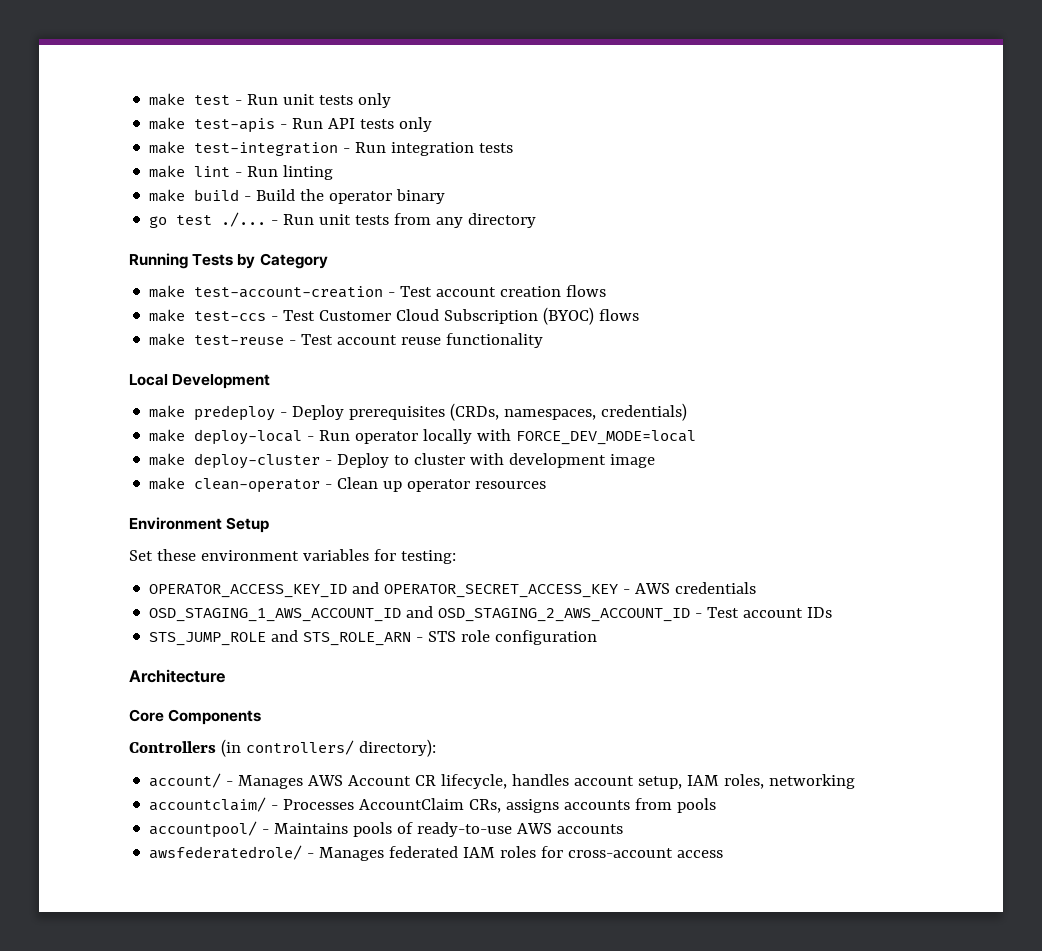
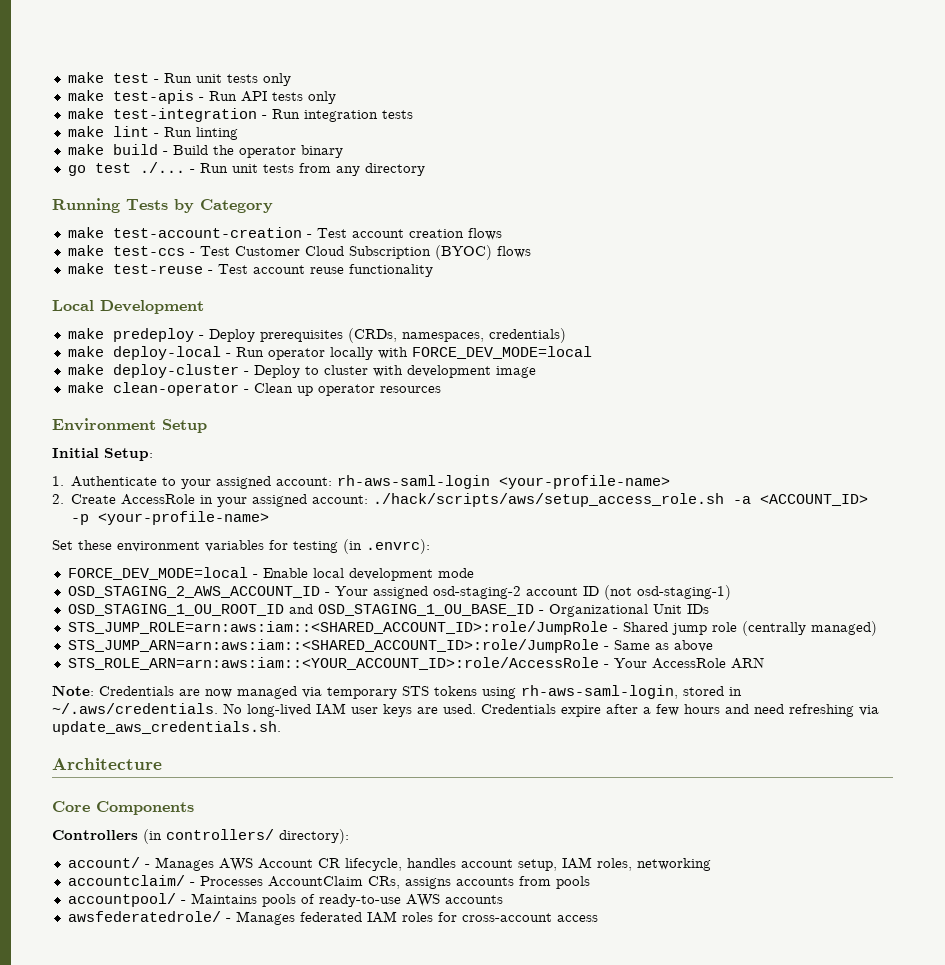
(270, 525) none -> [52,448,153,461] [52,475,671,489] [52,493,869,507] [71,511,270,525] // Initial Setup: // 1. Authenticate to your assigned account: rh-aws-saml-login <your-profile-name> // 2. Create AccessRole in your assigned account: ./hack/scripts/aws/setup_access_role.sh -a <ACCOUNT_ID> -p <your-profile-name>
[400,550,456,564] [149,582,757,598] [149,606,833,622] [149,630,598,646] testing: // OPERATOR_ACCESS_KEY_ID and OPERATOR_SECRET_ACCESS_KEY - AWS credentials // OSD_STAGING_1_AWS_ACCOUNT_ID and OSD_STAGING_2_AWS_ACCOUNT_ID - Test account IDs // STS_JUMP_ROLE and STS_ROLE_ARN - STS role configuration -> [293,539,430,554] [67,567,474,581] [67,585,731,600] [67,604,709,617] [67,621,877,636] [67,639,713,653] [67,657,764,670] [52,685,742,699] [52,703,879,717] [52,721,281,735] testing (in .envrc): // FORCE_DEV_MODE=local - Enable local development mode // OSD_STAGING_2_AWS_ACCOUNT_ID - Your assigned osd-staging-2 account ID (not osd-staging-1) // OSD_STAGING_1_OU_ROOT_ID and OSD_STAGING_1_OU_BASE_ID - Organizational Unit IDs // STS_JUMP_ROLE=arn:aws:iam::<SHARED_ACCOUNT_ID>:role/JumpRole - Shared jump role (centrally managed) // STS_JUMP_ARN=arn:aws:iam::<SHARED_ACCOUNT_ID>:role/JumpRole - Same as above // STS_ROLE_ARN=arn:aws:iam::<YOUR_ACCOUNT_ID>:role/AccessRole - Your AccessRole ARN // Note: Credentials are now managed via temporary STS tokens using rh-aws-saml-login, stored in ~/.aws/credentials. No long-lived IAM user keys are used. Credentials expire after a few hours and need refreshing via update_aws_credentials.sh.

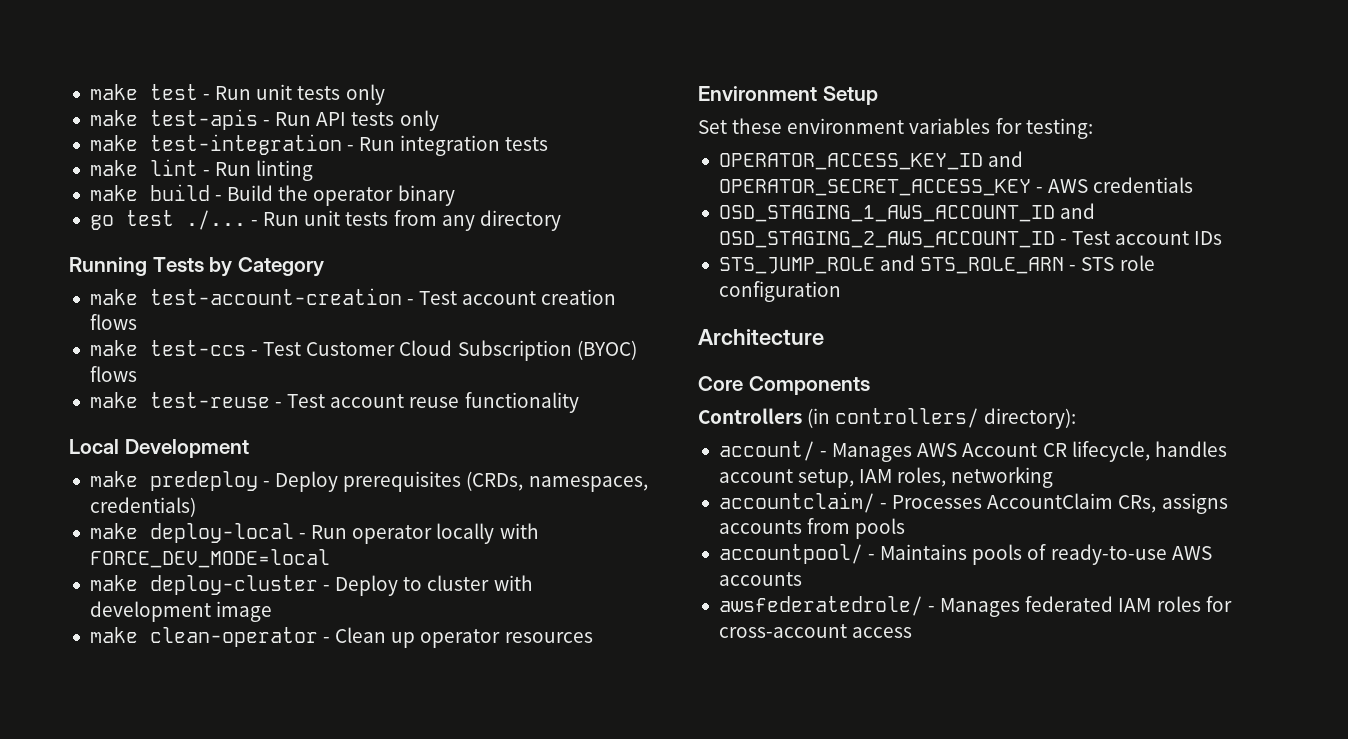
[52,448,153,461] [52,475,671,489] [52,493,869,507] [71,511,270,525] // Initial Setup: // 1. Authenticate to your assigned account: rh-aws-saml-login <your-profile-name> // 2. Create AccessRole in your assigned account: ./hack/scripts/aws/setup_access_role.sh -a <ACCOUNT_ID> -p <your-profile-name> -> (878, 95) none
[293,539,430,554] [67,567,474,581] [67,585,731,600] [67,604,709,617] [67,621,877,636] [67,639,713,653] [67,657,764,670] [52,685,742,699] [52,703,879,717] [52,721,281,735] testing (in .envrc): // FORCE_DEV_MODE=local - Enable local development mode // OSD_STAGING_2_AWS_ACCOUNT_ID - Your assigned osd-staging-2 account ID (not osd-staging-1) // OSD_STAGING_1_OU_ROOT_ID and OSD_STAGING_1_OU_BASE_ID - Organizational Unit IDs // STS_JUMP_ROLE=arn:aws:iam::<SHARED_ACCOUNT_ID>:role/JumpRole - Shared jump role (centrally managed) // STS_JUMP_ARN=arn:aws:iam::<SHARED_ACCOUNT_ID>:role/JumpRole - Same as above // STS_ROLE_ARN=arn:aws:iam::<YOUR_ACCOUNT_ID>:role/AccessRole - Your AccessRole ARN // Note: Credentials are now managed via temporary STS tokens using rh-aws-saml-login, stored in ~/.aws/credentials. No long-lived IAM user keys are used. Credentials expire after a few hours and need refreshing via update_aws_credentials.sh. -> [1025,118,1093,139] [718,151,1024,170] [718,177,1194,196] [718,203,1096,222] [718,231,1223,248] [718,255,1155,274] [718,281,841,302] testing: // OPERATOR_ACCESS_KEY_ID and OPERATOR_SECRET_ACCESS_KEY - AWS credentials // OSD_STAGING_1_AWS_ACCOUNT_ID and OSD_STAGING_2_AWS_ACCOUNT_ID - Test account IDs // STS_JUMP_ROLE and STS_ROLE_ARN - STS role configuration

